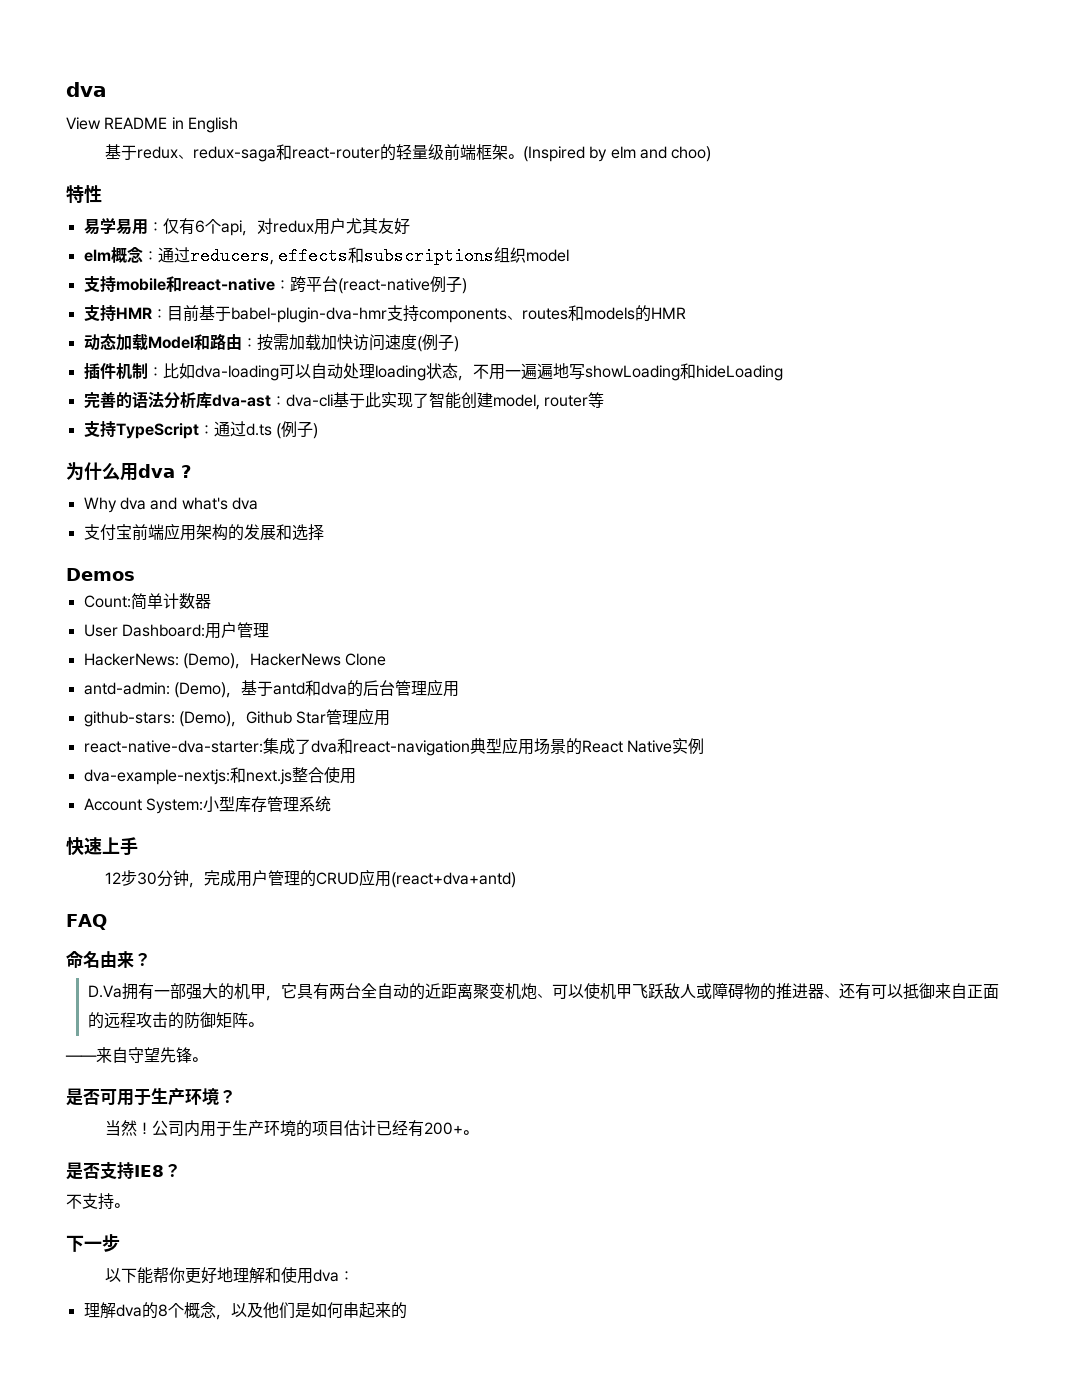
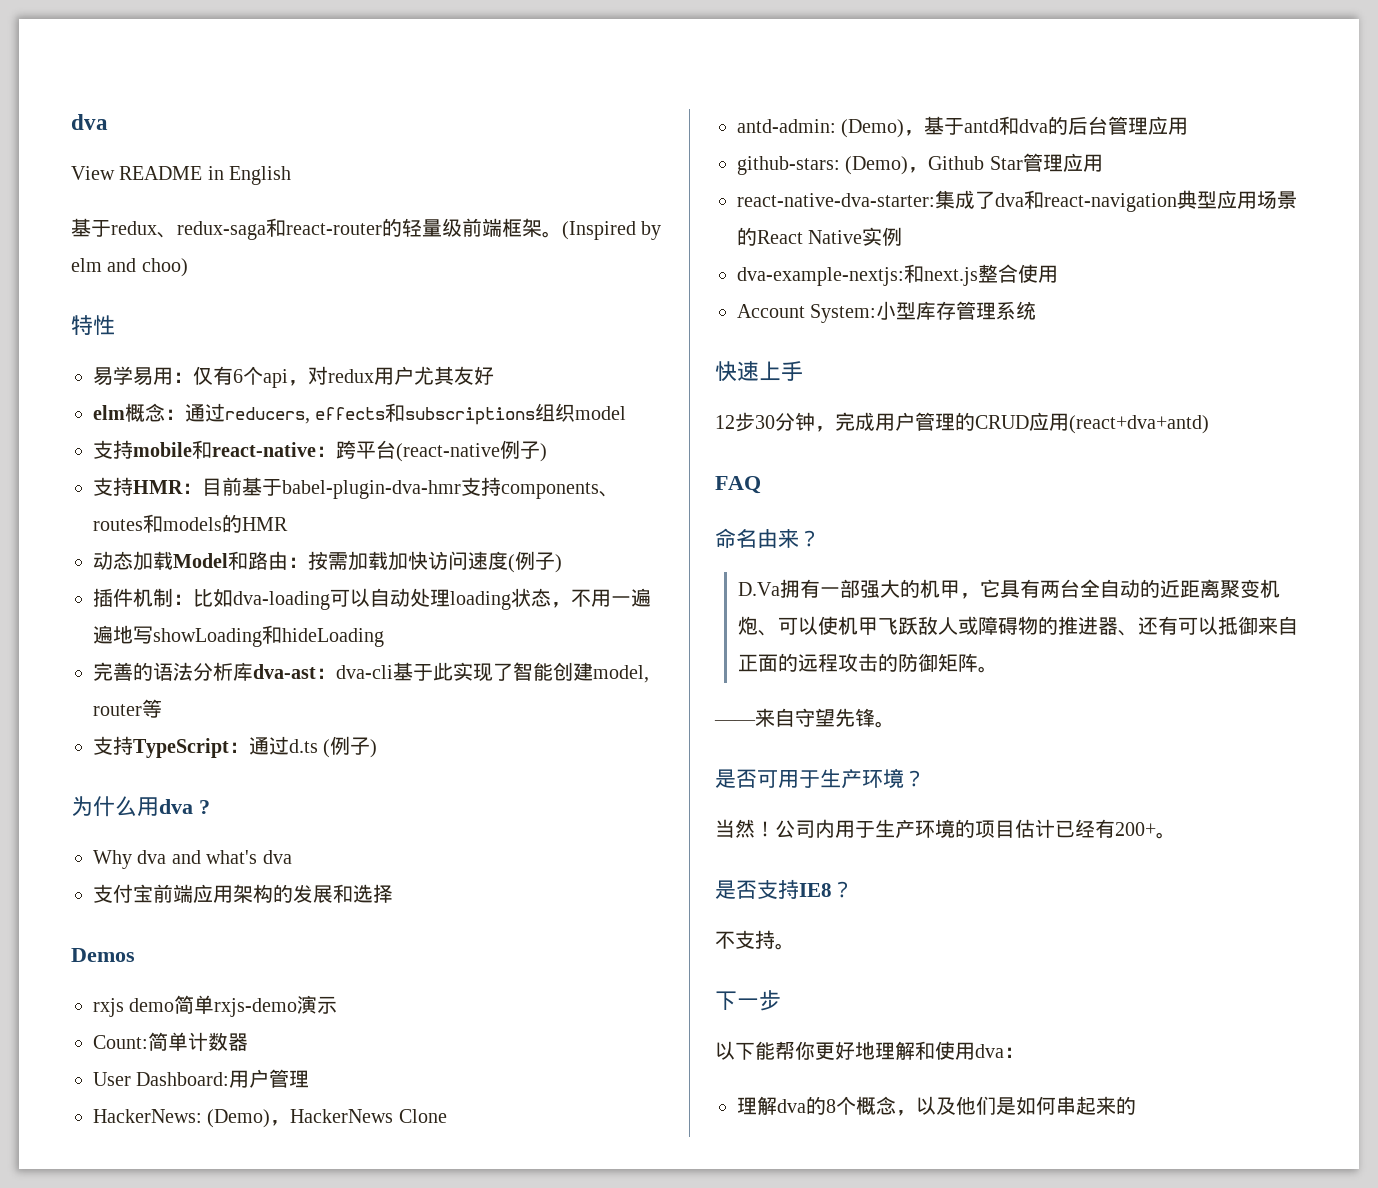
(135, 574) none -> [93,995,338,1017] // rxjs demo简单rxjs-demo演示

